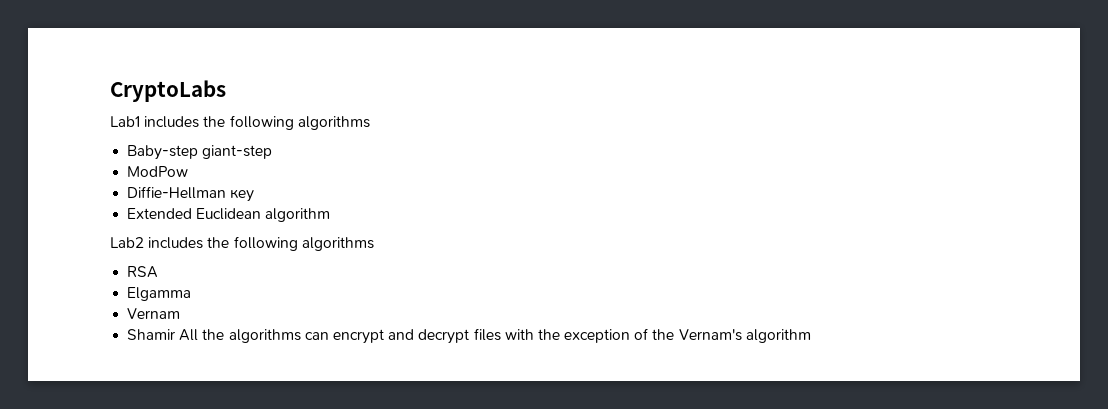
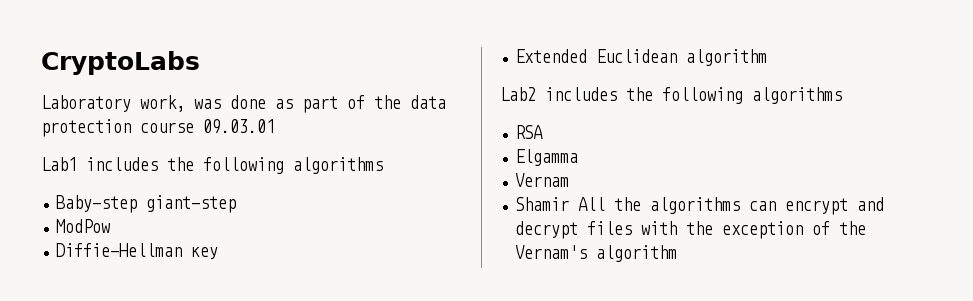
(226, 91) none -> [41,95,446,113] [41,119,275,137] // Laboratory work, was done as part of the data protection course 09.03.01

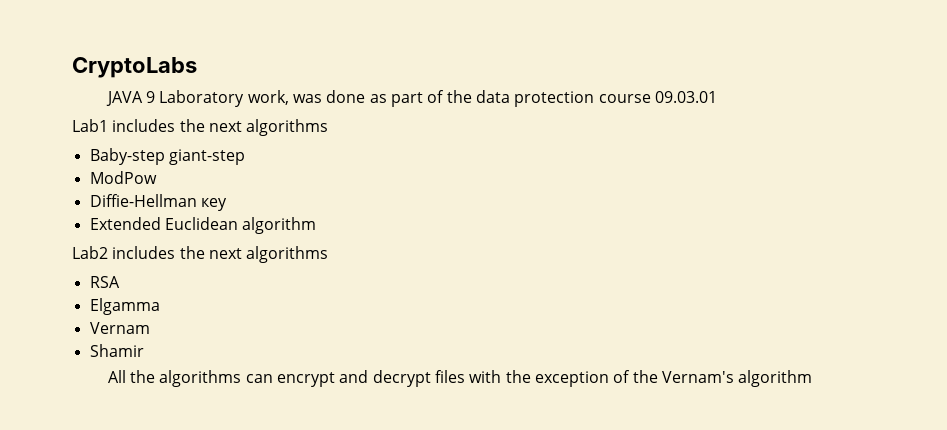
(200, 63) none -> [105,91,156,106] JAVA 9
[203,157,284,174] following -> [208,121,242,132] next
[662,87,743,104] following -> [208,248,242,259] next
(570, 204) none -> (144, 350) //

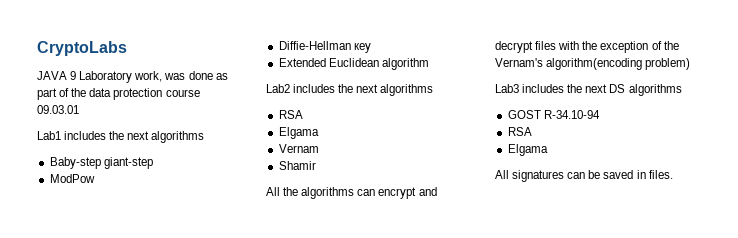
[89,298,160,315] Elgamma -> [278,127,319,139] Elgama
[738,370,813,387] algorithm -> [546,58,691,70] [495,84,682,96] [507,110,600,119] [507,127,532,136] [507,144,548,156] [495,170,673,182] algorithm(encoding problem) // Lab3 includes the next DS algorithms // GOST R-34.10-94 // RSA // Elgama // All signatures can be saved in files.

